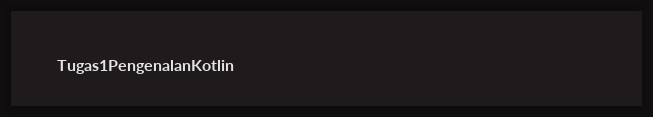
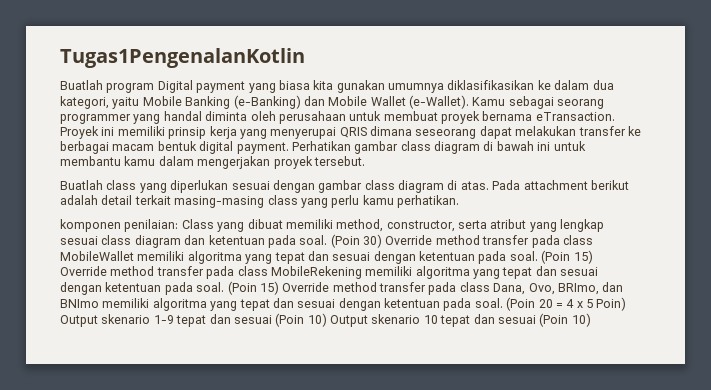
(234, 67) none -> [60,80,614,93] [60,95,605,109] [60,111,615,124] [60,126,641,139] [60,141,586,154] [60,156,365,169] [60,180,629,193] [60,195,459,208] [60,219,605,232] [60,234,593,248] [60,250,593,264] [60,266,599,279] [60,281,624,295] [60,297,627,311] [60,313,591,327] // Buatlah program Digital payment yang biasa kita gunakan umumnya diklasifikasikan ke dalam dua kategori, yaitu Mobile Banking (e-Banking) dan Mobile Wallet (e-Wallet). Kamu sebagai seorang programmer yang handal diminta oleh perusahaan untuk membuat proyek bernama eTransaction. Proyek ini memiliki prinsip kerja yang menyerupai QRIS dimana seseorang dapat melakukan transfer ke berbagai macam bentuk digital payment. Perhatikan gambar class diagram di bawah ini untuk membantu kamu dalam mengerjakan proyek tersebut. // Buatlah class yang diperlukan sesuai dengan gambar class diagram di atas. Pada attachment berikut adalah detail terkait masing-masing class yang perlu kamu perhatikan. // komponen penilaian: Class yang dibuat memiliki method, constructor, serta atribut yang lengkap sesuai class diagram dan ketentuan pada soal. (Poin 30) Override method transfer pada class MobileWallet memiliki algoritma yang tepat dan sesuai dengan ketentuan pada soal. (Poin 15) Override method transfer pada class MobileRekening memiliki algoritma yang tepat dan sesuai dengan ketentuan pada soal. (Poin 15) Override method transfer pada class Dana, Ovo, BRImo, dan BNImo memiliki algoritma yang tepat dan sesuai dengan ketentuan pada soal. (Poin 20 = 4 x 5 Poin) Output skenario 1-9 tepat dan sesuai (Poin 10) Output skenario 10 tepat dan sesuai (Poin 10)

